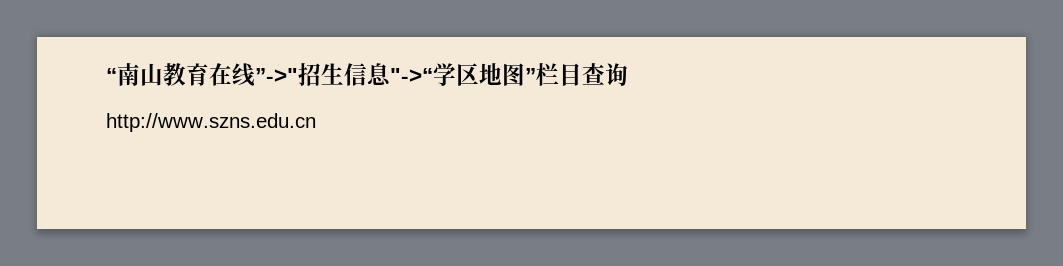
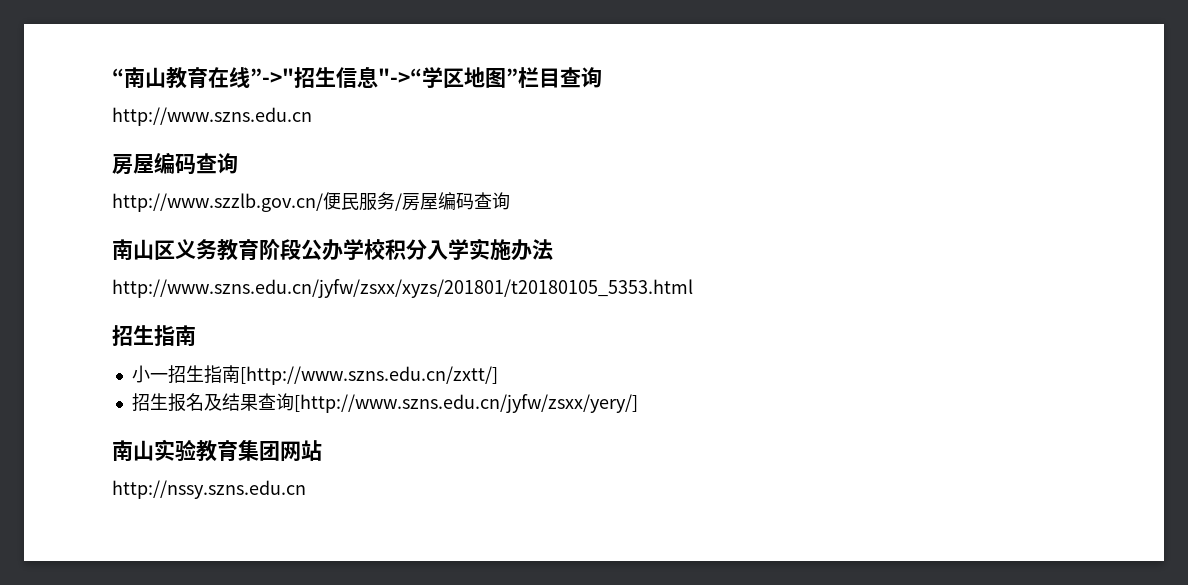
(316, 122) none -> [112,152,238,175] [112,192,510,212] [112,238,553,261] [112,279,693,298] [112,325,196,346] [131,365,498,385] [131,393,638,413] [112,439,322,462] [112,480,306,499] // 房屋编码查询 // http://www.szzlb.gov.cn/便民服务/房屋编码查询 // 南山区义务教育阶段公办学校积分入学实施办法 // http://www.szns.edu.cn/jyfw/zsxx/xyzs/201801/t20180105_5353.html // 招生指南 // 小一招生指南[http://www.szns.edu.cn/zxtt/] // 招生报名及结果查询[http://www.szns.edu.cn/jyfw/zsxx/yery/] // 南山实验教育集团网站 // http://nssy.szns.edu.cn

